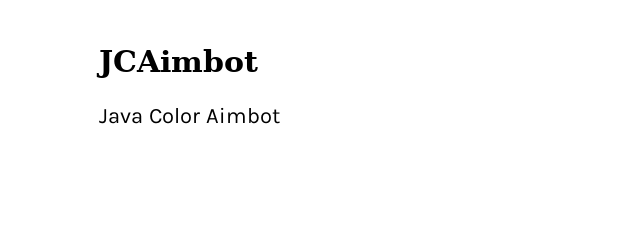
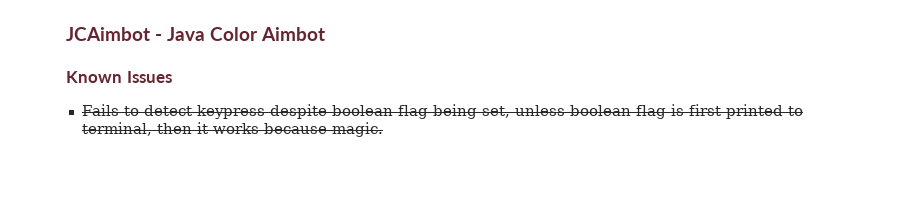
(258, 63) // -> [155,34,162,41] -
(280, 115) none -> [66,71,172,83] [81,104,803,119] [81,122,383,137] // Known Issues // Fails to detect keypress despite boolean flag being set, unless boolean flag is first printed to terminal, then it works because magic.

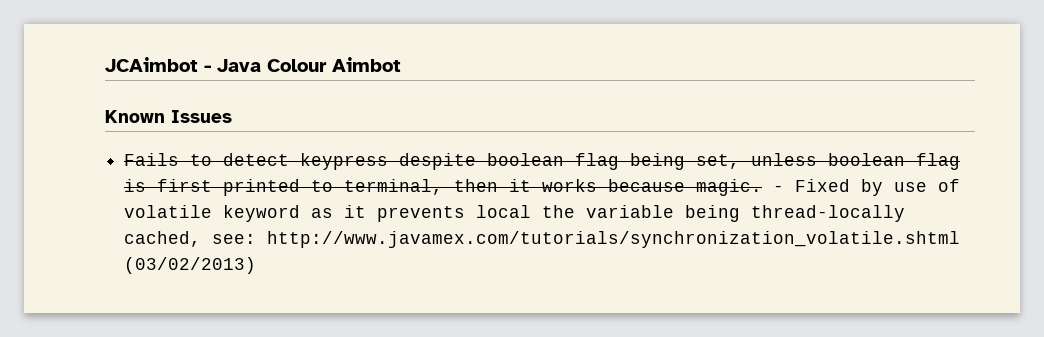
[210,27,258,41] Color -> [267,59,327,72] Colour
(383, 129) none -> [773,179,961,196] [124,205,906,222] [124,231,961,248] [124,257,257,274] - Fixed by use of volatile keyword as it prevents local the variable being thread-locally cached, see: http://www.javamex.com/tutorials/synchronization_volatile.shtml (03/02/2013)

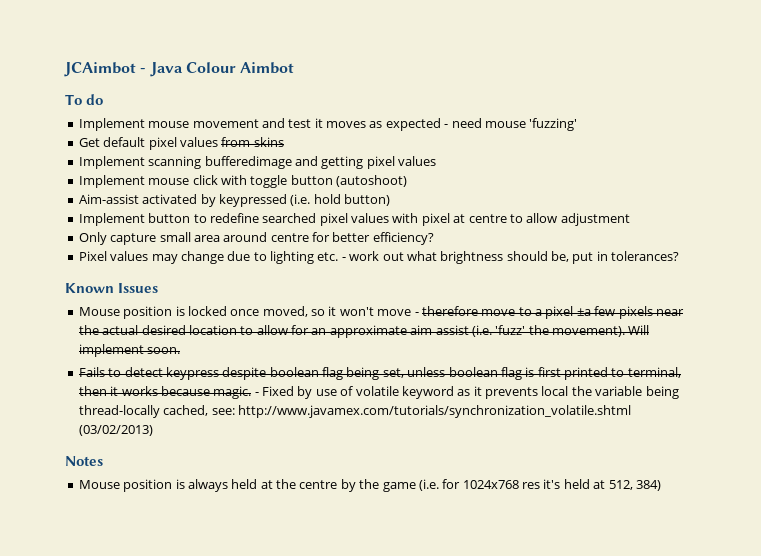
[105,110,232,123] Known Issues -> [65,94,104,105] [78,118,578,131] [78,137,284,150] [78,156,436,169] [78,175,407,188] [78,194,390,207] [78,213,630,226] [78,232,434,245] [78,251,680,264] [65,283,159,293] [78,306,684,319] [78,325,650,338] [78,344,181,357] To do // Implement mouse movement and test it moves as expected - need mouse 'fuzzing' // Get default pixel values from skins // Implement scanning bufferedimage and getting pixel values // Implement mouse click with toggle button (autoshoot) // Aim-assist activated by keypressed (i.e. hold button) // Implement button to redefine searched pixel values with pixel at centre to allow adjustment // Only capture small area around centre for better efficiency? // Pixel values may change due to lighting etc. - work out what brightness should be, put in tolerances? // Known Issues // Mouse position is locked once moved, so it won't move - therefore move to a pixel ±a few pixels near the actual desired location to allow for an approximate aim assist (i.e. 'fuzz' the movement). Will implement soon.
(257, 265) none -> [65,456,103,466] [78,479,661,492] // Notes // Mouse position is always held at the centre by the game (i.e. for 1024x768 res it's held at 512, 384)

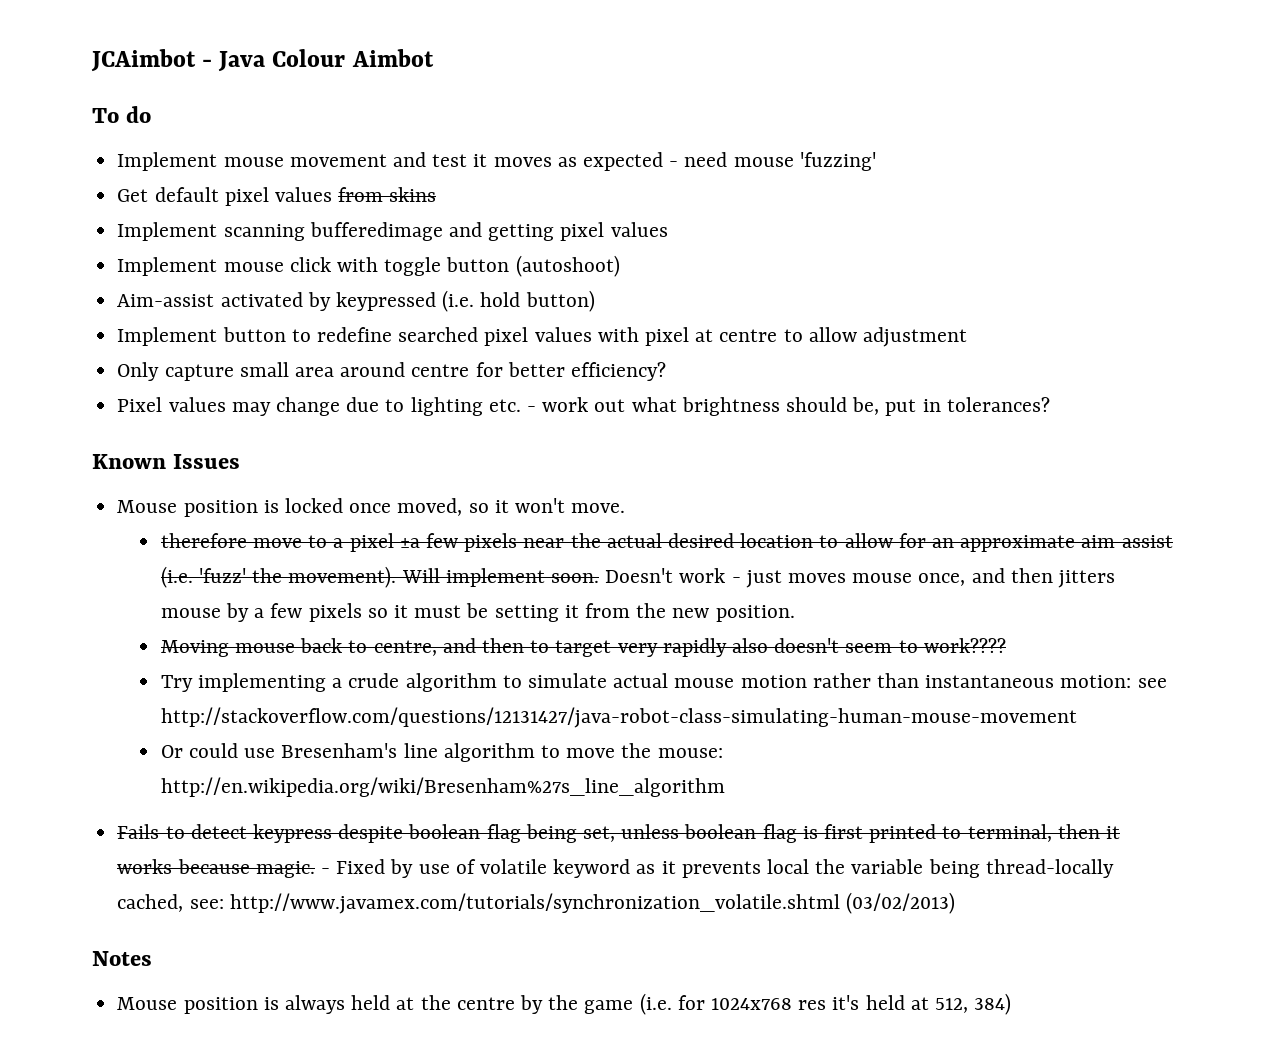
[377,309,419,316] move - -> [571,503,626,513] move. //
(181, 350) none -> [605,568,1116,588] [160,603,795,622] [160,638,1006,657] [160,673,1167,692] [160,707,1077,728] [160,743,723,762] [160,777,725,797] Doesn't work - just moves mouse once, and then jitters mouse by a few pixels so it must be setting it from the new position. // Moving mouse back to centre, and then to target very rapidly also doesn't seem to work???? // Try implementing a crude algorithm to simulate actual mouse motion rather than instantaneous motion: see http://stackoverflow.com/questions/12131427/java-robot-class-simulating-human-mouse-movement // Or could use Bresenham's line algorithm to move the mouse: http://en.wikipedia.org/wiki/Bresenham%27s_line_algorithm

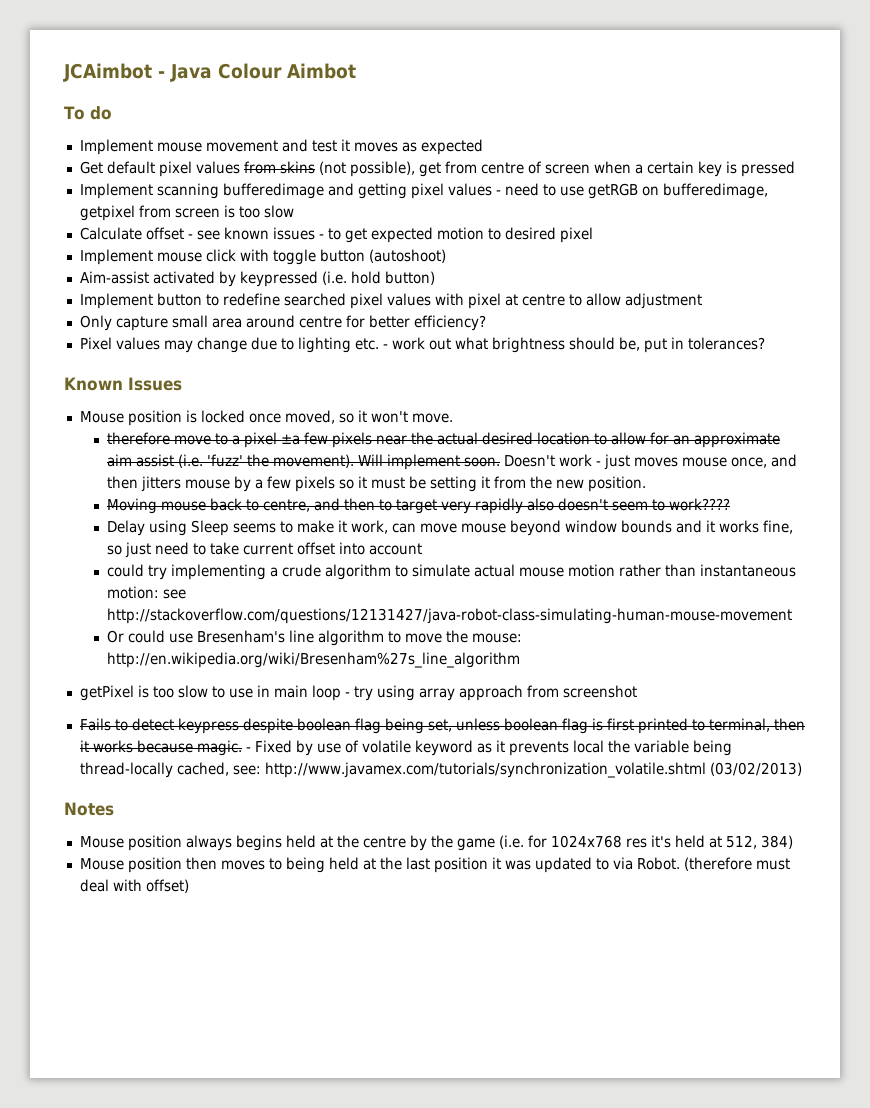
[669,152,876,171] - need mouse 'fuzzing' -> (483, 147) none
(437, 194) none -> [318,161,795,177] (not possible), get from centre of screen when a certain key is pressed
(668, 229) none -> [495,183,768,199] [79,205,294,221] [79,227,593,243] - need to use getRGB on bufferedimage, getpixel from screen is too slow // Calculate offset - see known issues - to get expected motion to desired pixel
[160,675,193,692] Try -> [107,520,794,536] [107,542,423,558] [107,564,168,580] Delay using Sleep seems to make it work, can move mouse beyond window bounds and it works fine, so just need to take current offset into account // could try
(725, 787) none -> [79,685,637,701] // getPixel is too slow to use in main loop - try using array approach from screenshot
[263,995,345,1014] is always -> [185,835,282,851] always begins
(1012, 1004) none -> [79,857,790,873] [79,879,189,893] // Mouse position then moves to being held at the last position it was updated to via Robot. (therefore must deal with offset)

